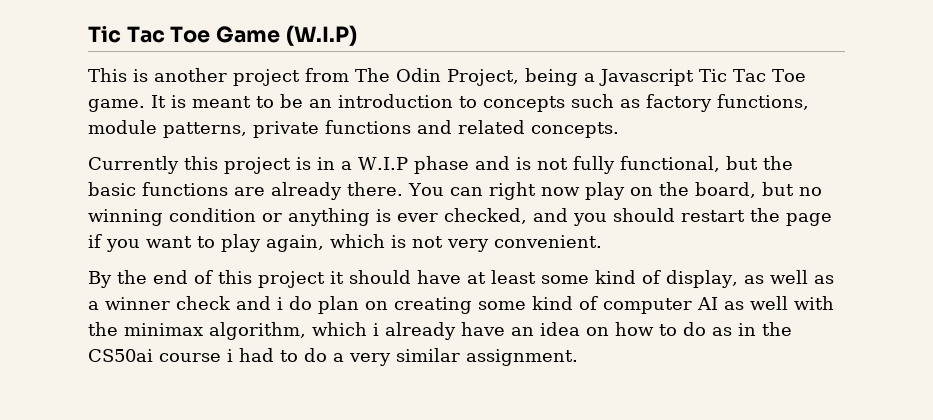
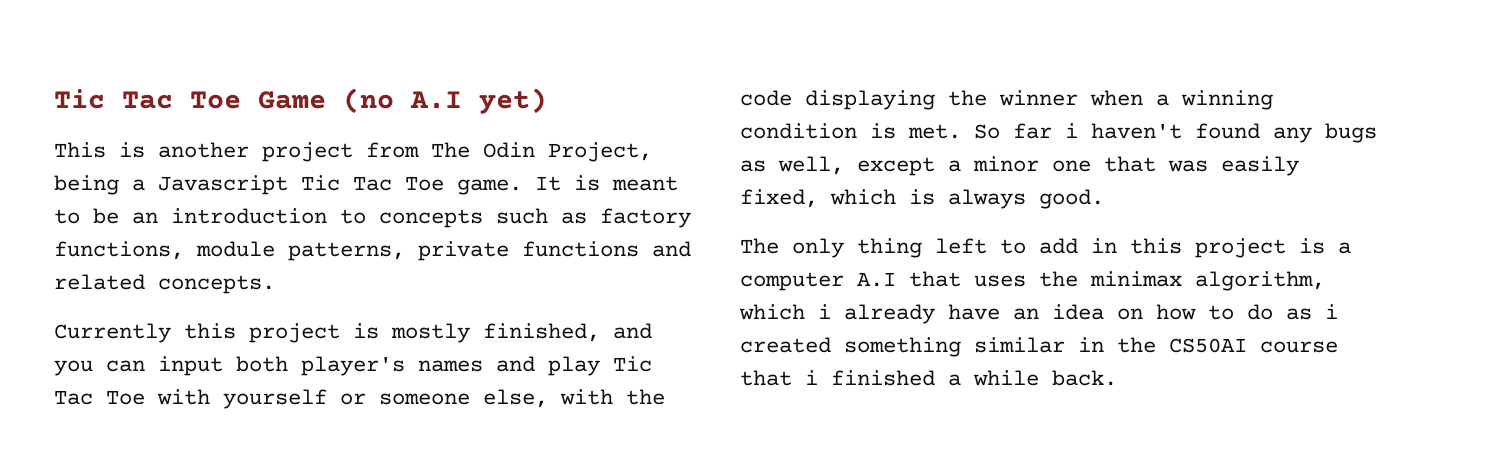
[285,25,357,46] (W.I.P) -> [343,88,547,114] (no A.I yet)
[317,156,793,174] [88,182,822,200] [88,208,832,226] [88,234,602,252] [88,270,834,288] [88,296,834,314] in a W.I.P phase and is not fully functional, but the basic functions are already there. You can right now play on the board, but no winning condition or anything is ever checked, and you should restart the page if you want to play again, which is not very convenient. // By the end of this project it should have at least some kind of display, as well as a winner check and i do plan on creating some kind of computer AI as well with -> [391,323,652,343] [54,356,652,376] [54,389,665,409] [740,90,1273,110] [740,123,1377,143] [740,156,1299,176] [740,189,1104,209] [740,238,1351,258] [740,271,1026,291] mostly finished, and you can input both player's names and play Tic Tac Toe with yourself or someone else, with the code displaying the winner when a winning condition is met. So far i haven't found any bugs as well, except a minor one that was easily fixed, which is always good. // The only thing left to add in this project is a computer A.I that uses
[738,322,792,336] [88,348,578,366] in the CS50ai course i had to do a very similar assignment. -> [1325,304,1338,319] [740,337,1338,357] [740,370,1117,386] i created something similar in the CS50AI course that i finished a while back.

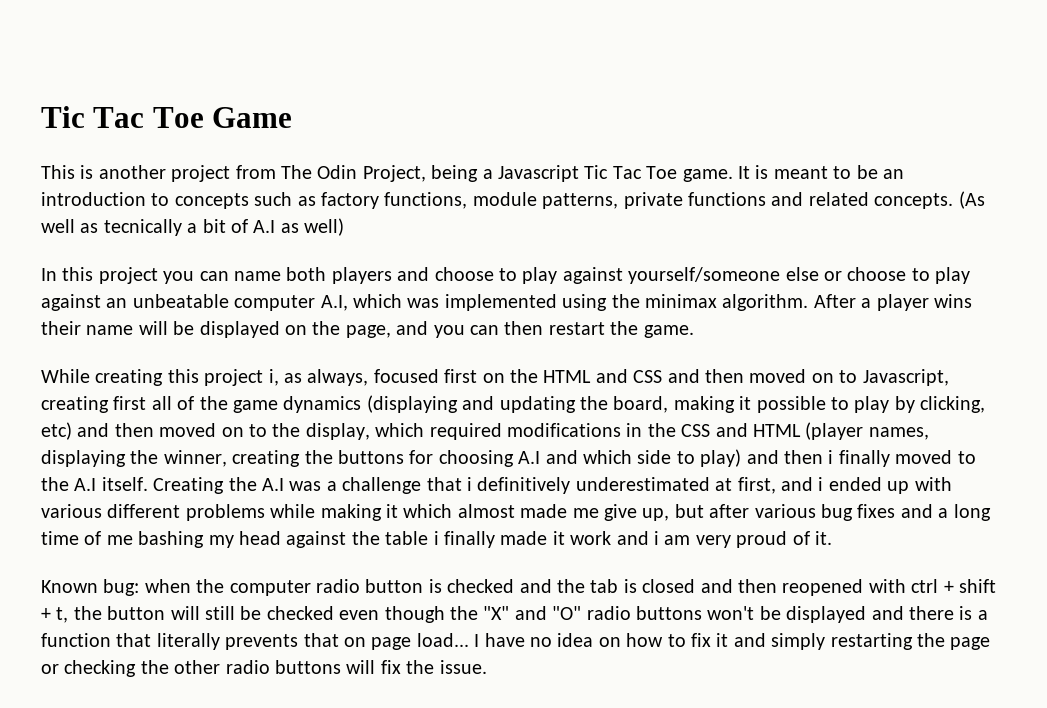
[343,88,547,114] (no A.I yet) -> (293, 117) none
[54,323,652,343] [54,356,652,376] [54,389,665,409] [740,90,1273,110] [740,123,1377,143] [740,156,1299,176] [740,189,1104,209] [740,238,1351,258] [740,271,1325,291] [739,304,1338,324] [740,337,1338,357] [740,370,1117,386] // Currently this project is mostly finished, and you can input both player's names and play Tic Tac Toe with yourself or someone else, with the code displaying the winner when a winning condition is met. So far i haven't found any bugs as well, except a minor one that was easily fixed, which is always good. // The only thing left to add in this project is a computer A.I that uses the minimax algorithm, which i already have an idea on how to do as i created something similar in the CS50AI course that i finished a while back. -> [958,191,985,209] [41,218,345,236] [41,267,971,284] [41,294,972,311] [41,321,694,338] [41,369,949,386] [41,395,986,413] [41,422,929,440] [41,449,976,467] [41,477,952,494] [41,504,991,521] [41,531,832,548] [41,579,996,596] [41,606,988,623] [41,633,991,650] [41,660,487,677] (As well as tecnically a bit of A.I as well) // In this project you can name both players and choose to play against yourself/someone else or choose to play against an unbeatable computer A.I, which was implemented using the minimax algorithm. After a player wins their name will be displayed on the page, and you can then restart the game. // While creating this project i, as always, focused first on the HTML and CSS and then moved on to Javascript, creating first all of the game dynamics (displaying and updating the board, making it possible to play by clicking, etc) and then moved on to the display, which required modifications in the CSS and HTML (player names, displaying the winner, creating the buttons for choosing A.I and which side to play) and then i finally moved to the A.I itself. Creating the A.I was a challenge that i definitively underestimated at first, and i ended up with various different problems while making it which almost made me give up, but after various bug fixes and a long time of me bashing my head against the table i finally made it work and i am very proud of it. // Known bug: when the computer radio button is checked and the tab is closed and then reopened with ctrl + shift + t, the button will still be checked even though the "X" and "O" radio buttons won't be displayed and there is a function that literally prevents that on page load... I have no idea on how to fix it and simply restarting the page or checking the other radio buttons will fix the issue.

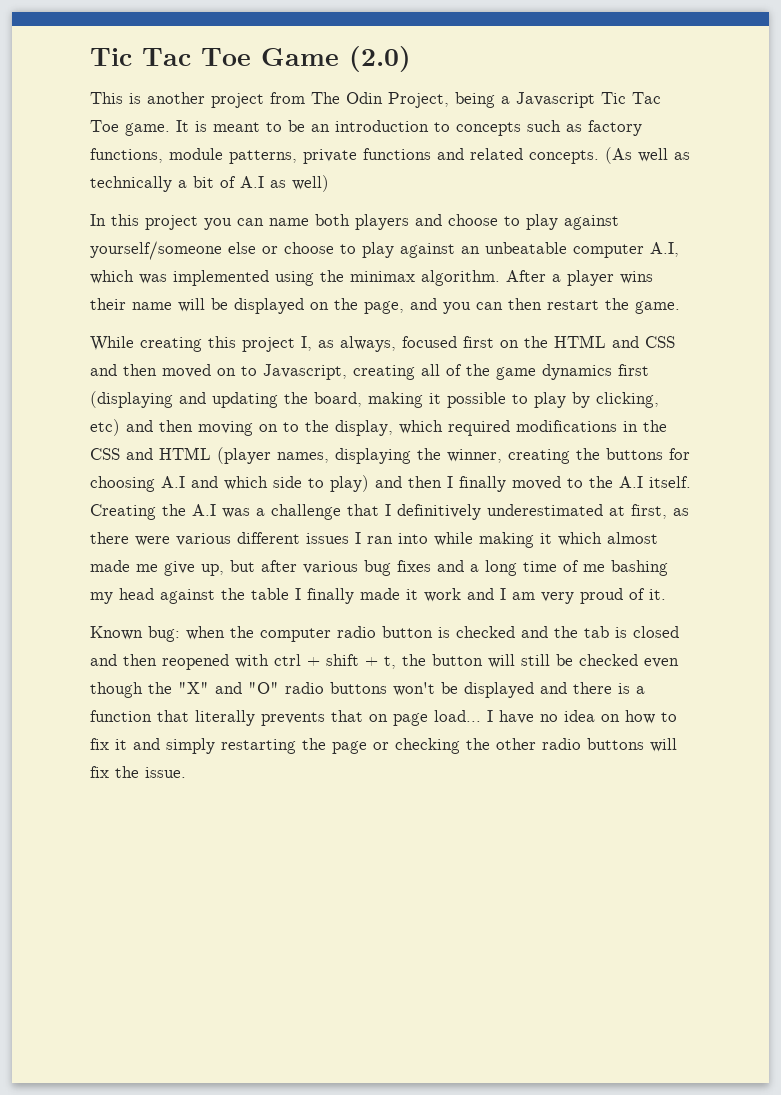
(293, 117) none -> [349,46,411,72] (2.0)
[103,219,182,236] tecnically -> [90,176,172,192] technically
[268,369,279,386] i, -> [301,336,312,351] I,
[113,396,147,410] first -> (415, 372) none
(362, 404) none -> [618,364,649,376] first
[159,423,217,437] moved -> [198,421,253,436] moving
[828,450,834,464] i -> [447,476,453,488] I
[466,477,472,491] i -> [385,504,391,516] I
[780,477,952,494] [41,504,265,521] and i ended up with various different problems -> [673,508,689,516] [90,532,428,546] as there were various different issues I ran into
[433,531,439,545] i -> [295,588,301,600] I
[653,531,659,545] i -> [500,588,506,600] I

